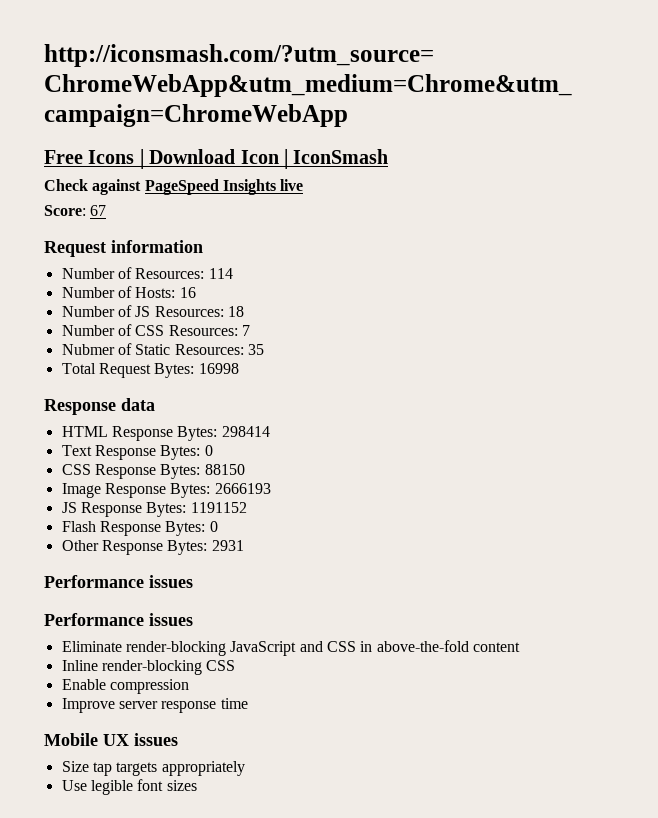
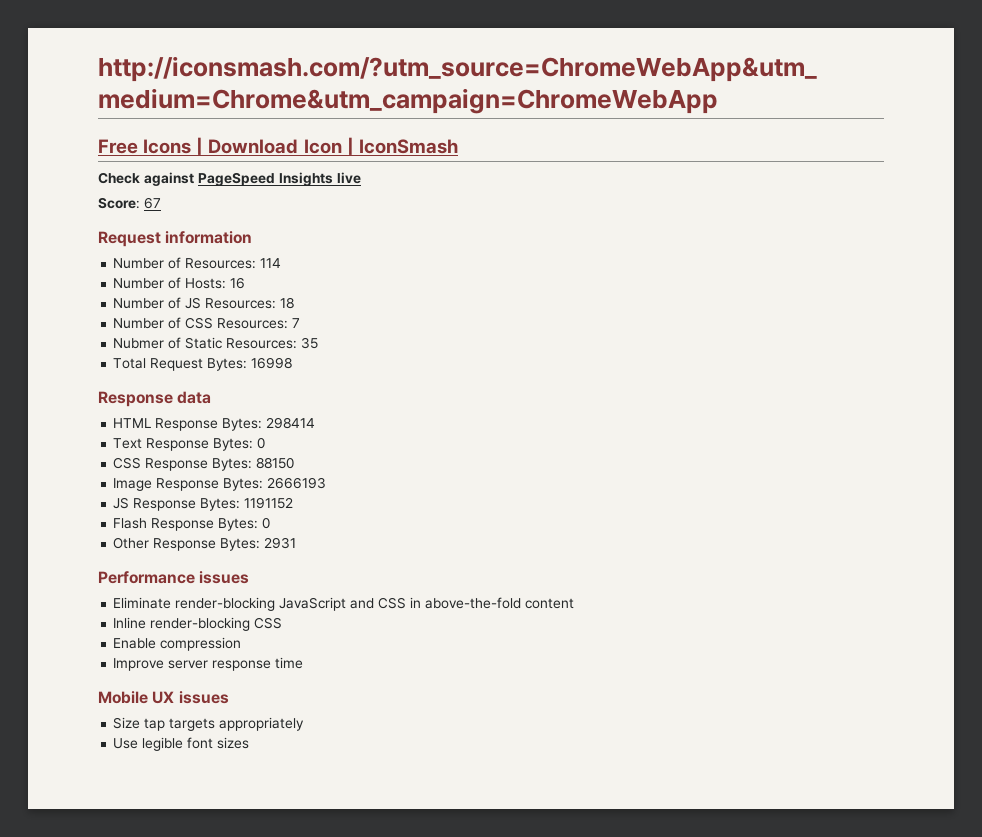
[44,613,193,626] // Performance issues -> (250, 577) none

